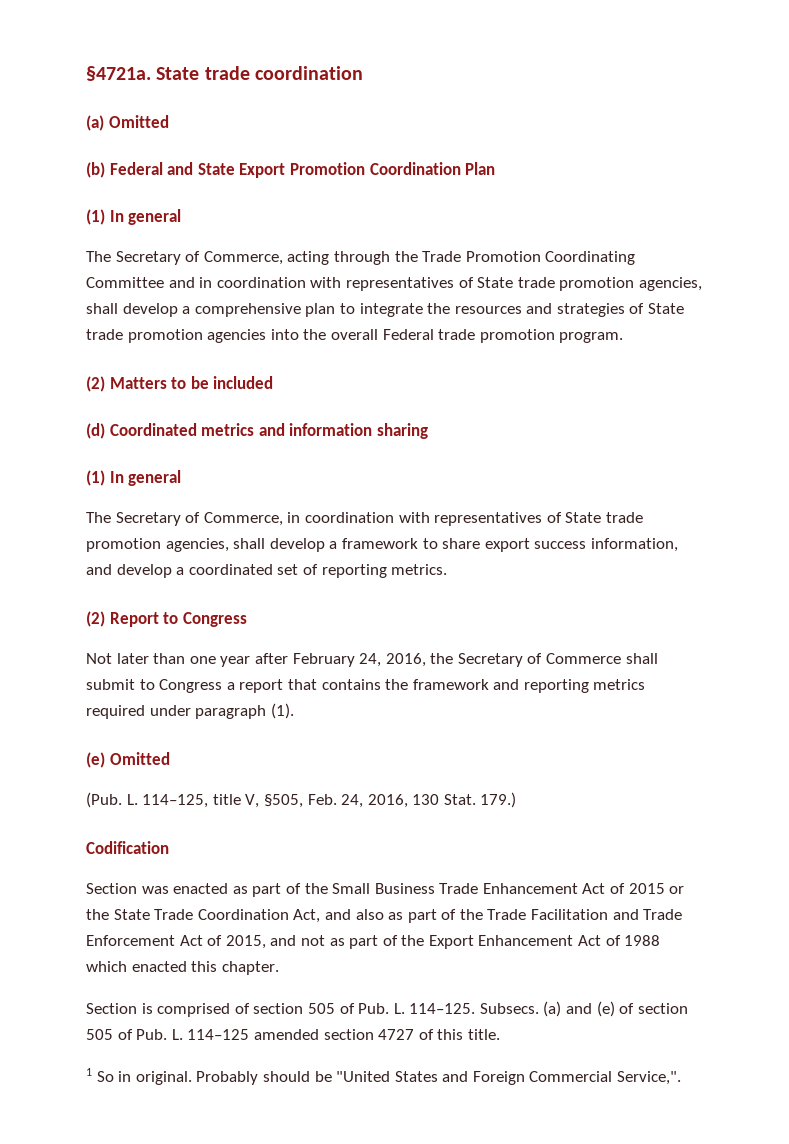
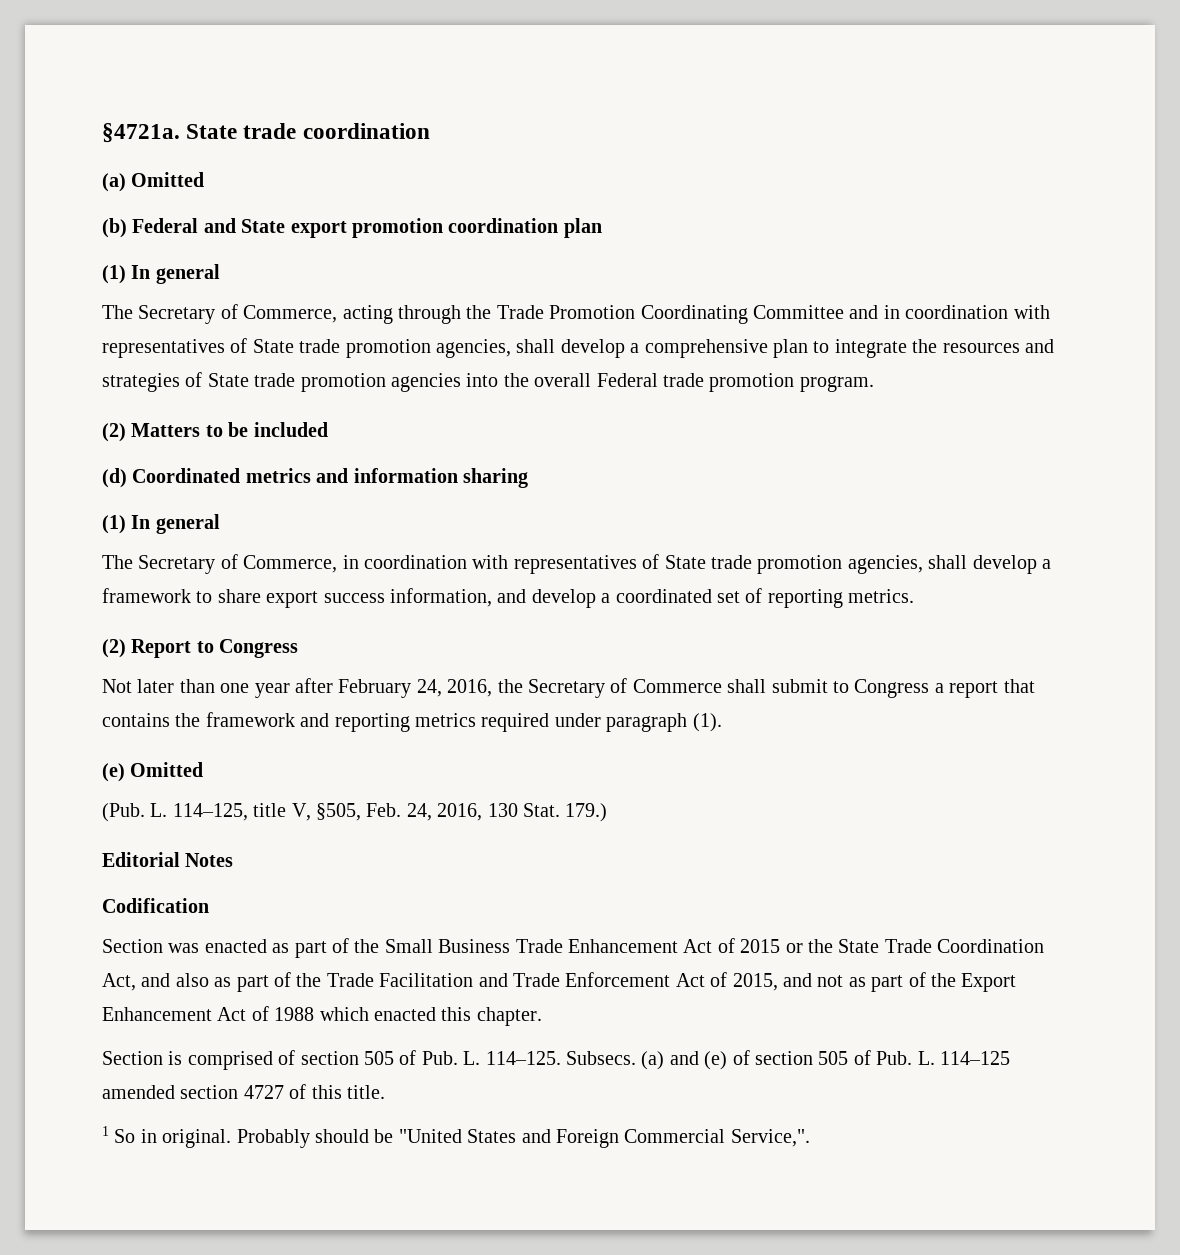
[239,162,496,178] Export Promotion Coordination Plan -> [290,218,602,238] export promotion coordination plan
(517, 800) none -> [102,852,234,867] // Editorial Notes

